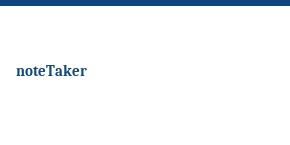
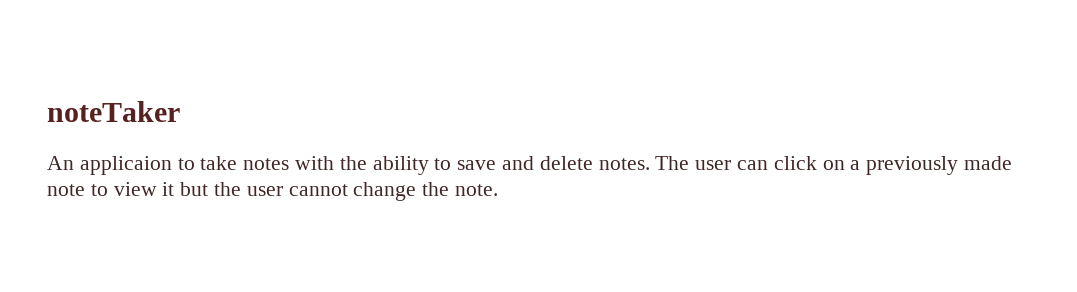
(87, 70) none -> [47,156,1013,175] [47,182,499,201] // An applicaion to take notes with the ability to save and delete notes. The user can click on a previously made note to view it but the user cannot change the note.

